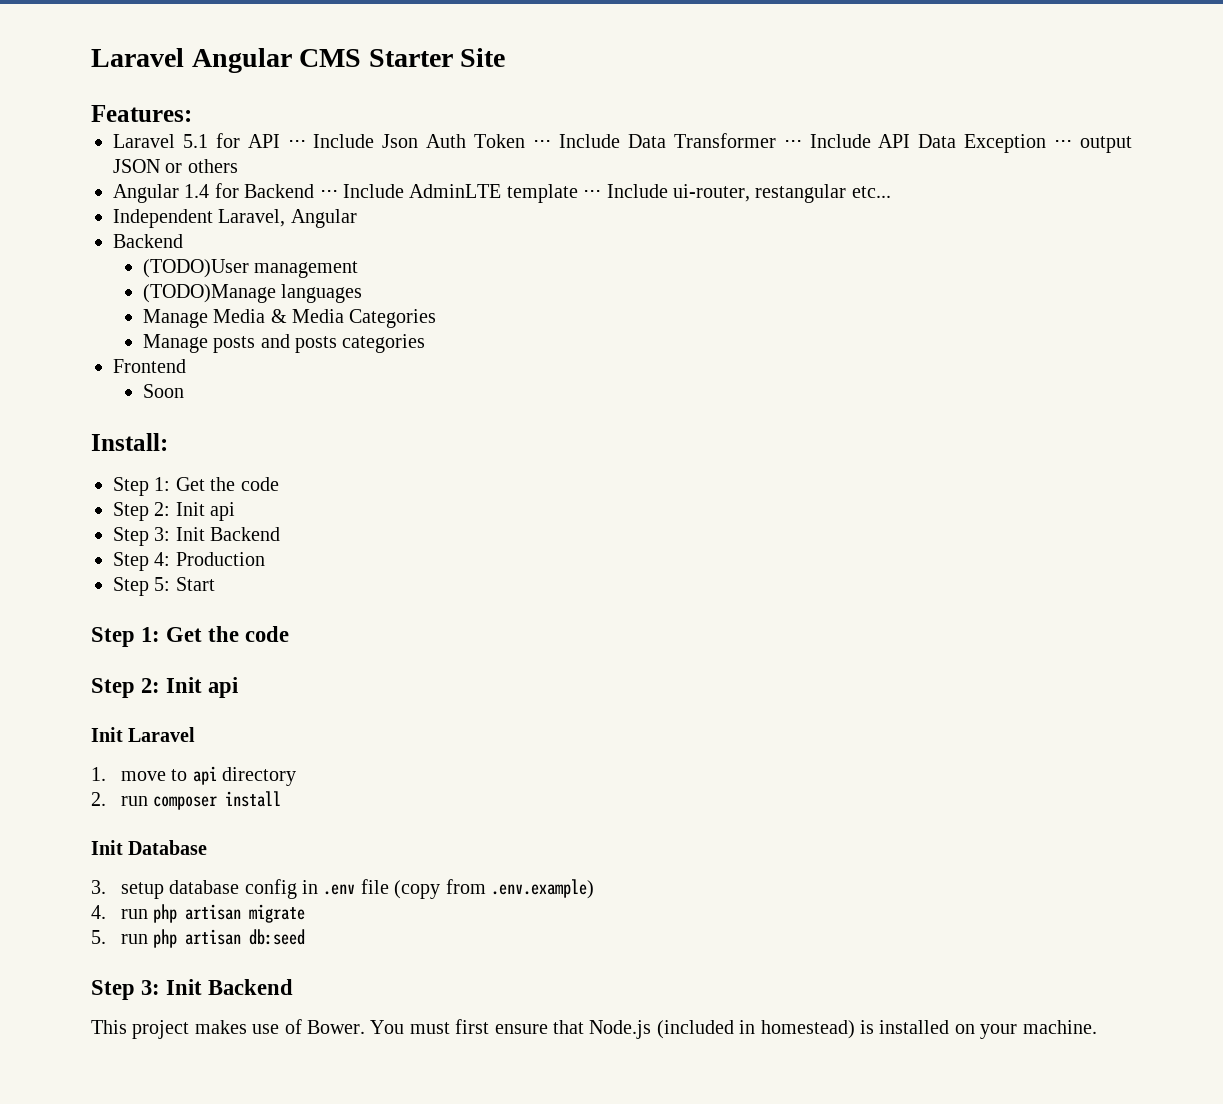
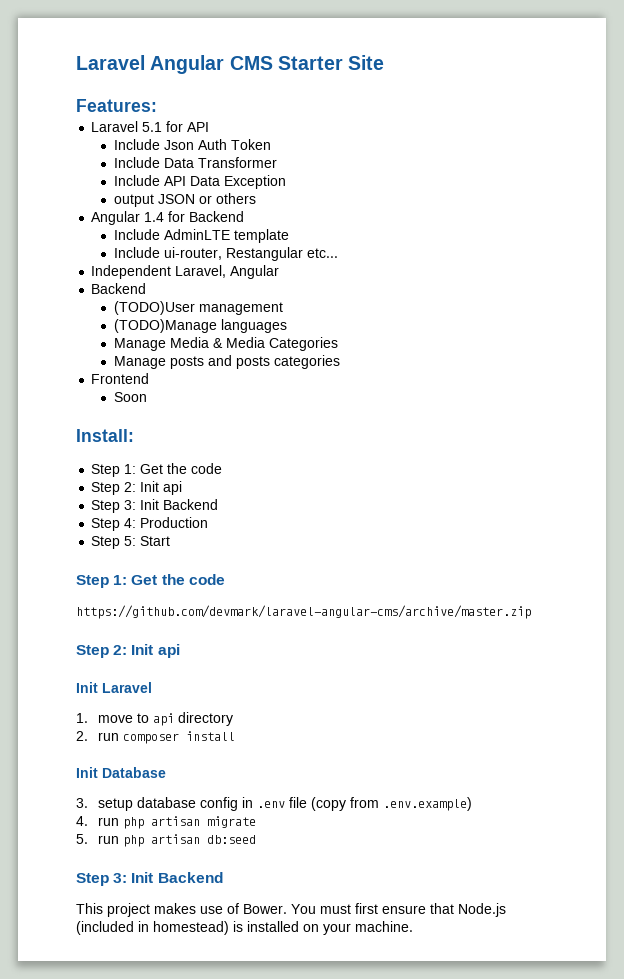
[287,140,306,148] ⋅⋅⋅ -> (210, 127) //
[533,140,552,148] ⋅⋅⋅ -> (271, 144) //
[783,140,802,148] ⋅⋅⋅ -> (277, 162) //
[1054,140,1073,148] ⋅⋅⋅ -> (286, 182) //
[319,190,338,198] ⋅⋅⋅ -> (245, 216) //
[583,190,602,198] ⋅⋅⋅ -> (289, 236) //
[755,184,847,203] restangular -> [225,247,303,261] Restangular
(290, 634) none -> [76,605,531,619] // https://github.com/devmark/laravel-angular-cms/archive/master.zip

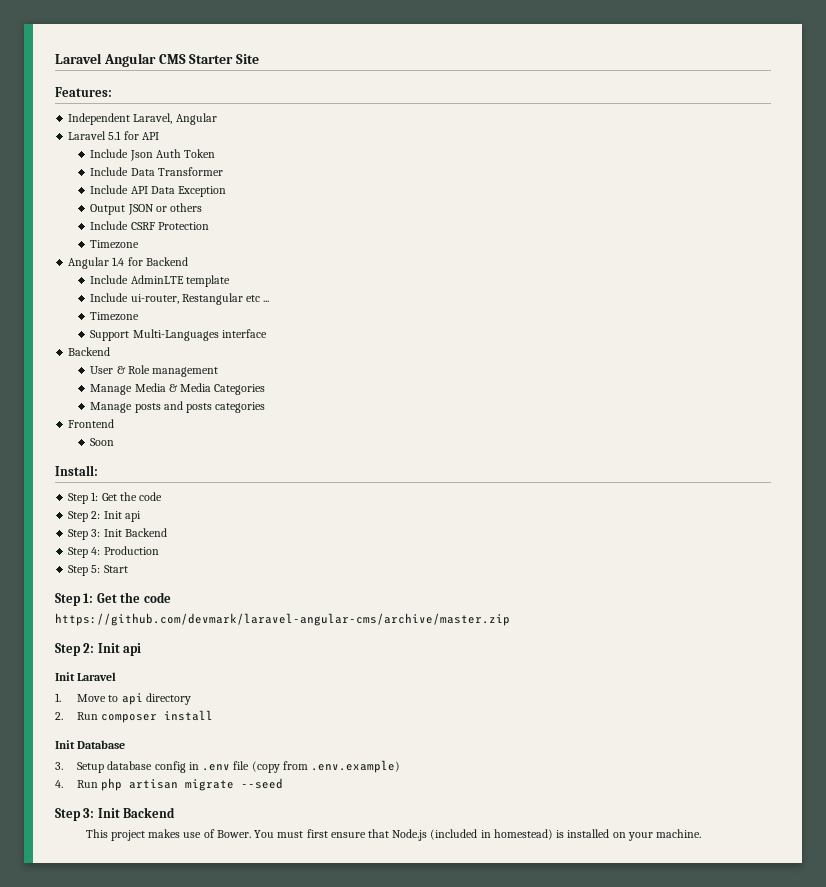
(157, 105) none -> [68,113,217,125] // Independent Laravel, Angular
[113,194,154,207] output -> [90,204,126,215] Output
(256, 198) none -> [90,221,209,230] [90,240,140,249] // Include CSRF Protection // Timezone
[306,248,338,258] [91,265,280,279] [91,283,147,294] [113,301,195,315] etc... // Independent Laravel, Angular // Backend // (TODO)User -> [245,295,270,302] [90,312,140,321] [90,329,267,341] [68,347,111,356] [90,365,150,374] etc ... // Timezone // Support Multi-Languages interface // Backend // User & Role
[113,319,287,333] // (TODO)Manage languages -> (218, 372) none
[98,715,134,723] move -> [77,694,107,702] Move
[98,732,120,741] run -> [77,712,99,720] Run
[98,798,134,811] setup -> [77,762,105,773] Setup
[98,817,120,826] run -> [77,780,99,788] Run
[76,834,257,847] // 5. run php artisan db:seed -> [241,778,284,789] --seed

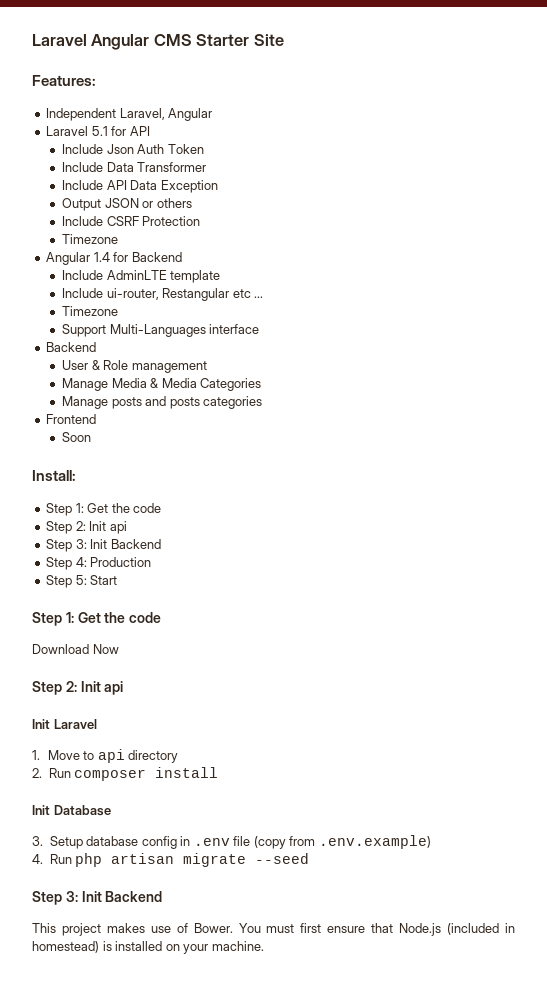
[55,613,510,626] https://github.com/devmark/laravel-angular-cms/archive/master.zip -> [32,644,119,654] Download Now

